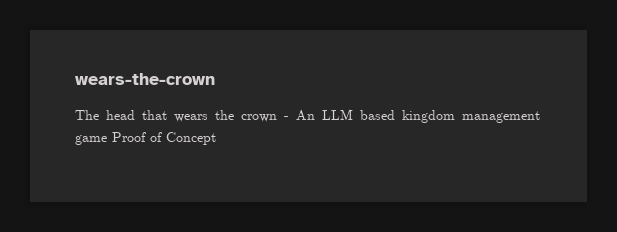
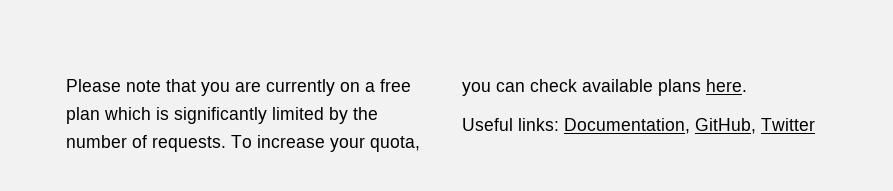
[75,73,215,85] [75,109,540,123] [75,132,216,145] wears-the-crown // The head that wears the crown - An LLM based kingdom management game Proof of Concept -> [66,79,411,96] [66,107,378,124] [66,135,420,152] [462,79,747,96] [462,118,815,134] Please note that you are currently on a free plan which is significantly limited by the number of requests. To increase your quota, you can check available plans here. // Useful links: Documentation, GitHub, Twitter

